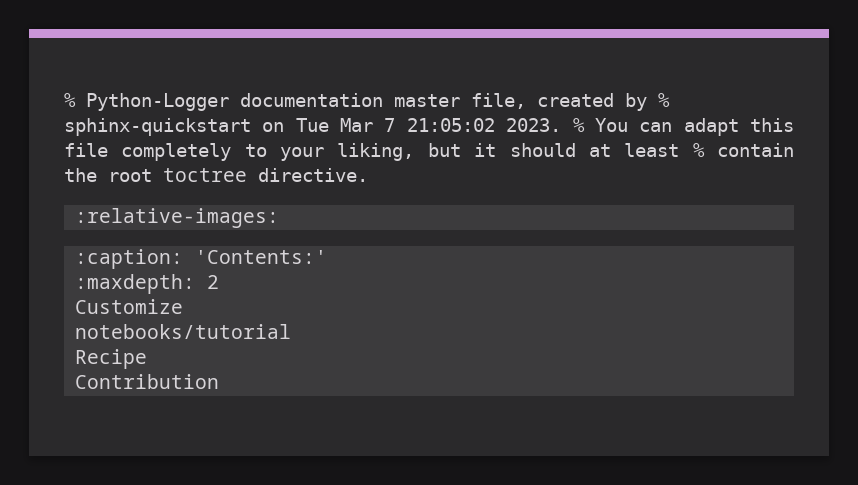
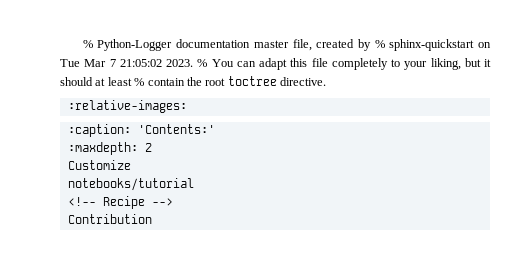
(292, 331) none -> [67,197,96,206] <!--
(148, 359) none -> [151,198,173,206] -->

